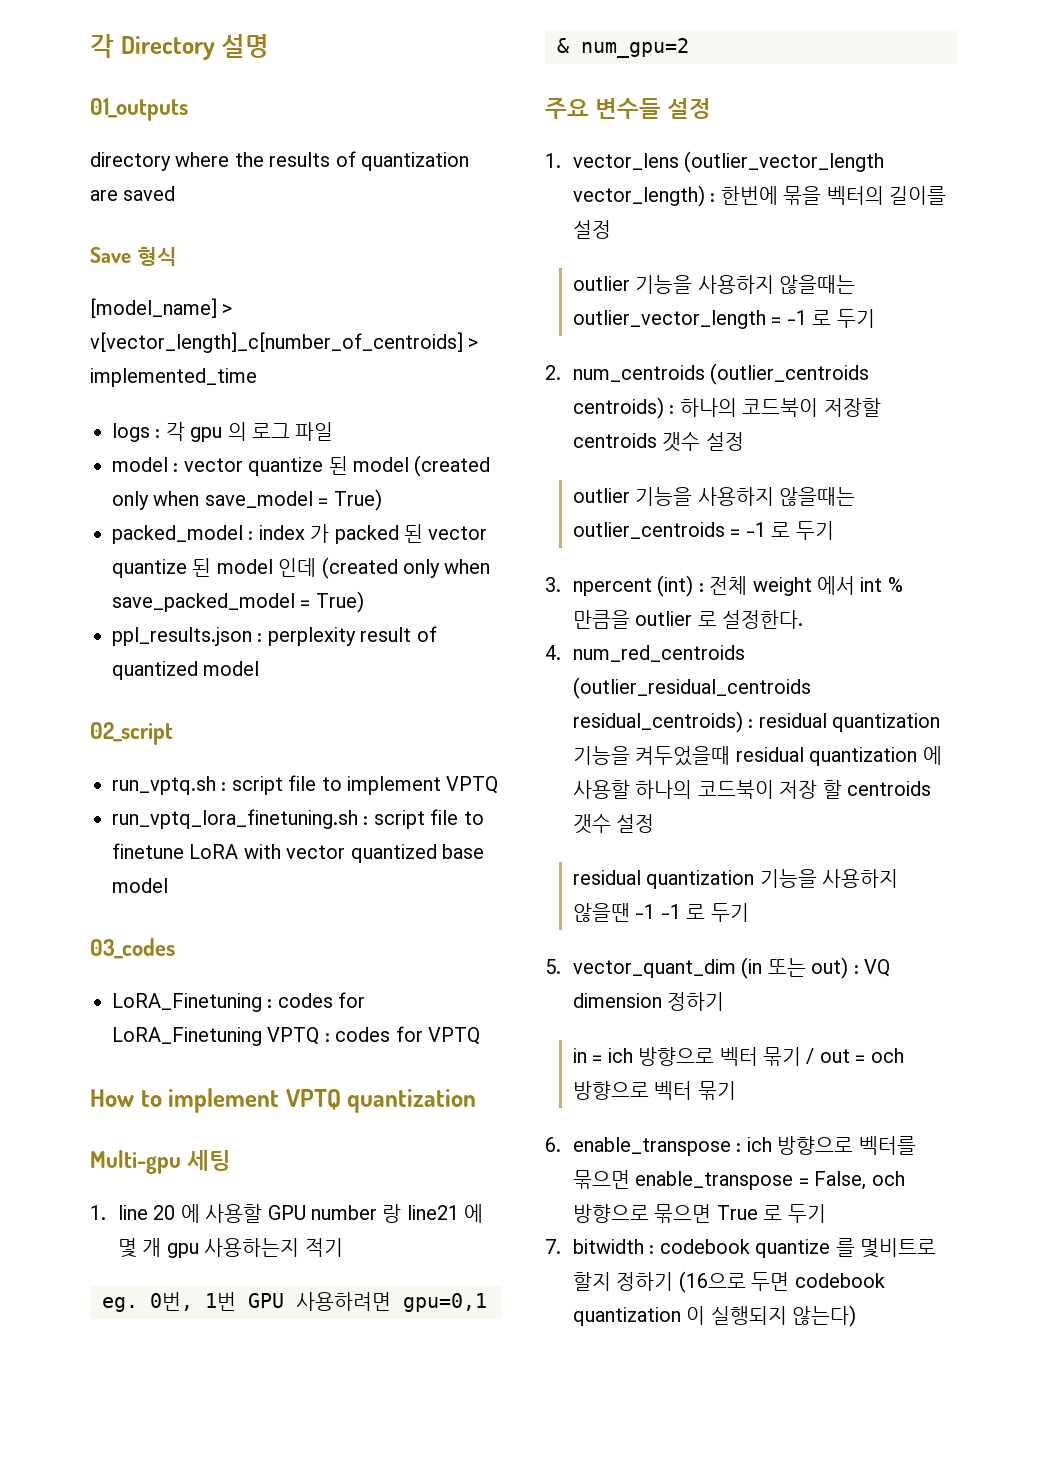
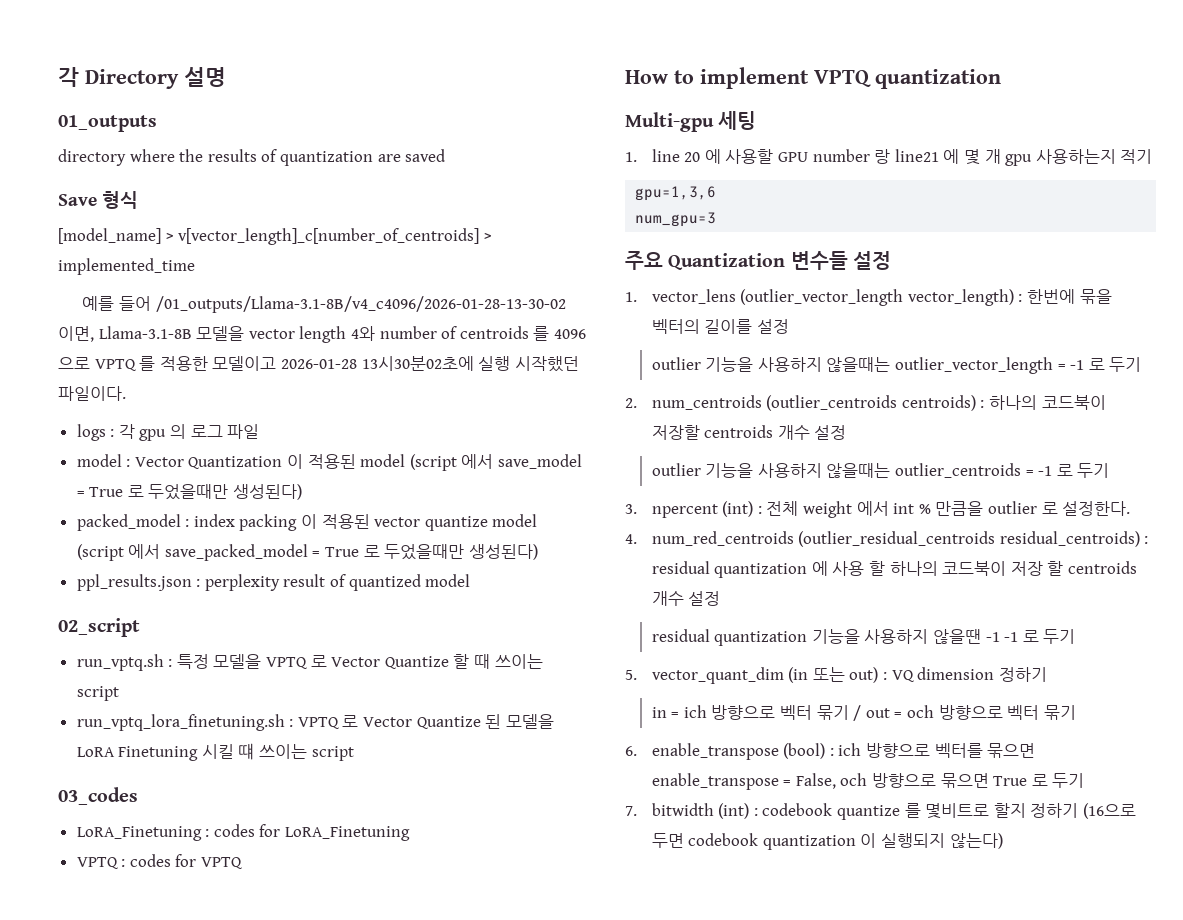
(257, 377) none -> [82,296,566,313] [58,326,586,343] [58,356,579,372] [58,386,126,401] // 예를 들어 /01_outputs/Llama-3.1-8B/v4_c4096/2026-01-28-13-30-02 이면, Llama-3.1-8B 모델을 vector length 4와 number of centroids 를 4096 으로 VPTQ 를 적용한 모델이고 2026-01-28 13시30분02초에 실행 시작했던 파일이다.
[183,455,491,477] [112,489,382,511] [112,524,488,544] [112,557,491,579] [112,591,364,613] vector quantize 된 model (created only when save_model = True) // packed_model : index 가 packed 된 vector quantize 된 model 인데 (created only when save_packed_model = True) -> [134,454,583,471] [76,484,303,500] [76,514,538,531] [76,544,538,561] Vector Quantization 이 적용된 model (script 에서 save_model = True 로 두었을때만 생성된다) // packed_model : index packing 이 적용된 vector quantize model (script 에서 save_packed_model = True 로 두었을때만 생성된다)
[231,775,499,795] [112,809,484,829] [112,843,484,863] [112,878,168,893] script file to implement VPTQ // run_vptq_lora_finetuning.sh : script file to finetune LoRA with vector quantized base model -> [176,654,543,669] [76,686,119,701] [76,714,554,731] [76,743,354,761] 특정 모델을 VPTQ 로 Vector Quantize 할 때 쓰이는 script // run_vptq_lora_finetuning.sh : VPTQ 로 Vector Quantize 된 모델을 LoRA Finetuning 시킬 떄 쓰이는 script
(262, 1036) none -> (411, 833) //
[102,1292,487,1312] [557,38,689,58] eg. 0번, 1번 GPU 사용하려면 gpu=0,1 & num_gpu=2 -> [635,186,717,201] [635,212,717,227] gpu=1,3,6 // num_gpu=3
(589, 108) none -> [668,253,786,270] Quantization
[662,432,701,452] 갯수 -> [777,425,810,440] 개수
[572,746,942,766] [572,780,630,799] 기능을 켜두었을때 residual quantization 에 사용할 -> [811,561,885,576] 에 사용 할
[572,814,611,834] 갯수 -> [651,591,684,606] 개수
(731, 1146) none -> [783,743,826,759] (bool)
(644, 1246) none -> [718,803,750,819] (int)

